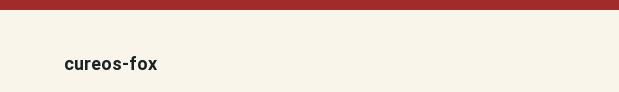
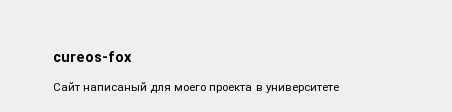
(158, 63) none -> [53,82,339,94] // Сайт написаный для моего проекта в университете

